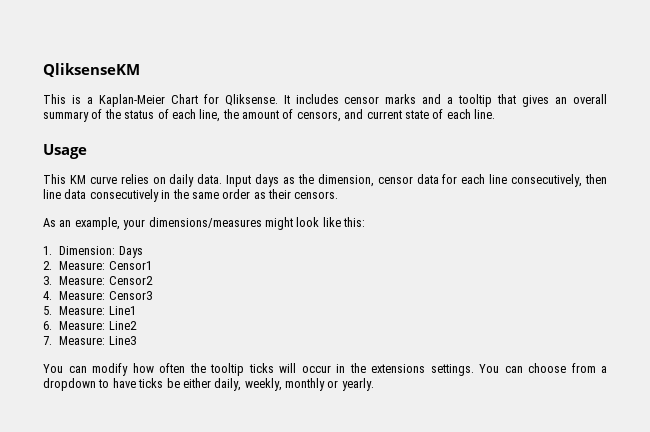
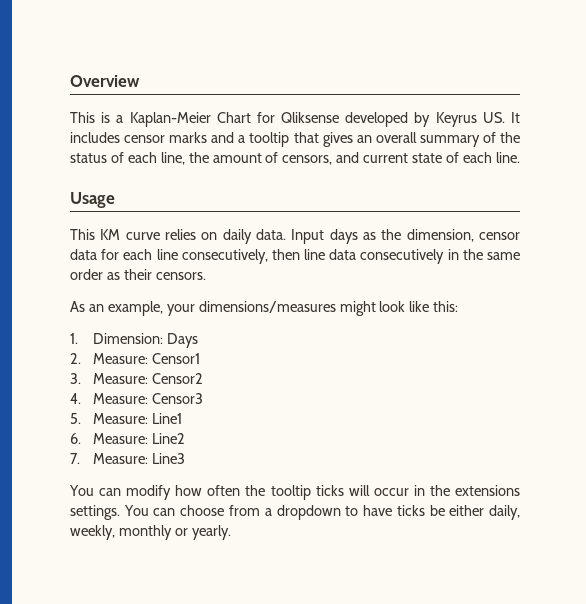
[43,63,140,77] QliksenseKM -> [70,75,140,87] Overview
[224,94,278,106] Qliksense. -> [281,112,505,127] Qliksense developed by Keyrus US.

